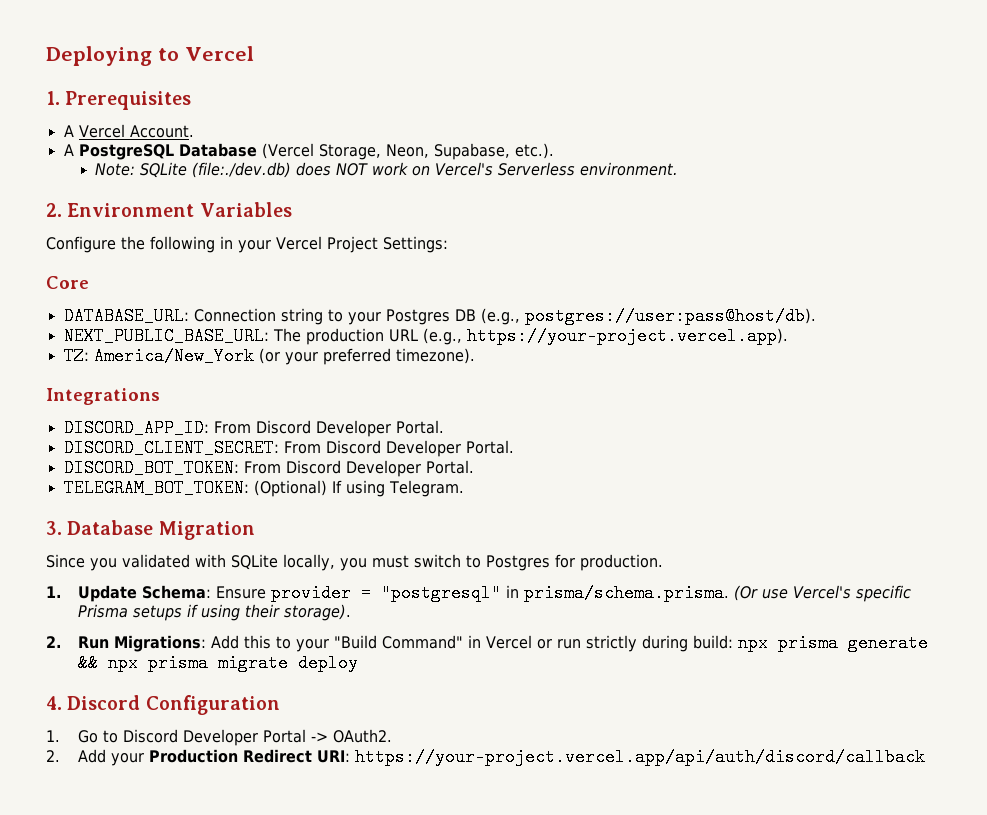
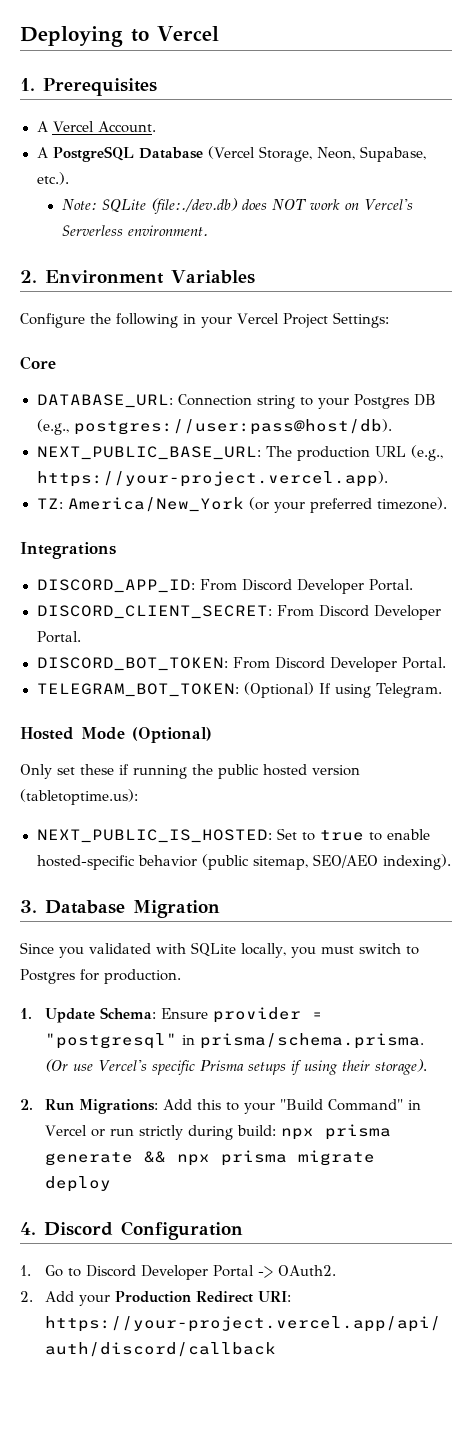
(464, 488) none -> [20,727,212,743] [20,764,360,779] [20,789,138,805] [36,828,430,843] [36,854,451,870] // Hosted Mode (Optional) // Only set these if running the public hosted version (tabletoptime.us): // NEXT_PUBLIC_IS_HOSTED: Set to true to enable hosted-specific behavior (public sitemap, SEO/AEO indexing).

